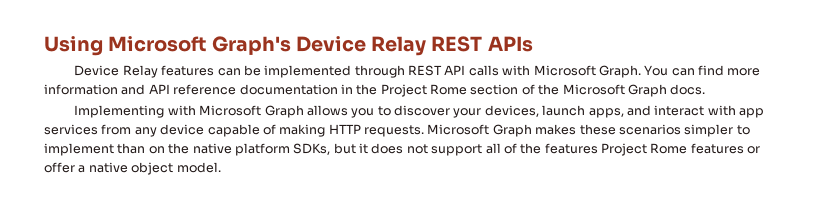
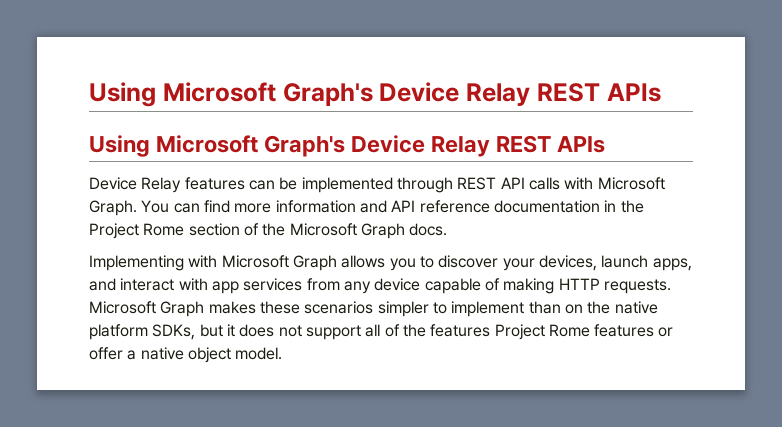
[44,36,533,56] Using Microsoft Graph's Device Relay REST APIs -> [89,82,661,107] [89,135,606,157] Using Microsoft Graph's Device Relay REST APIs // Using Microsoft Graph's Device Relay REST APIs

